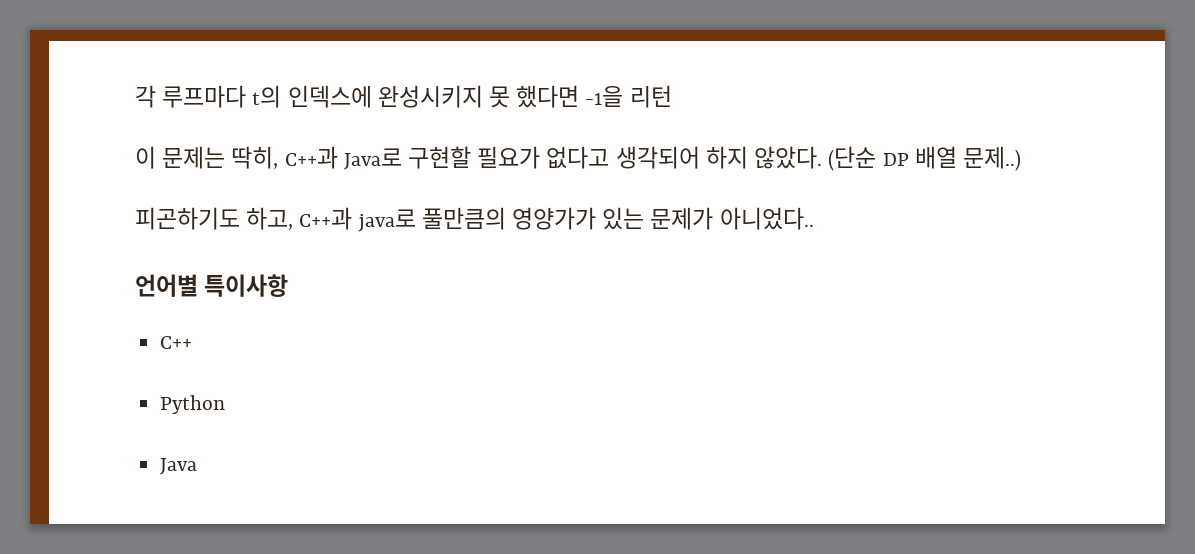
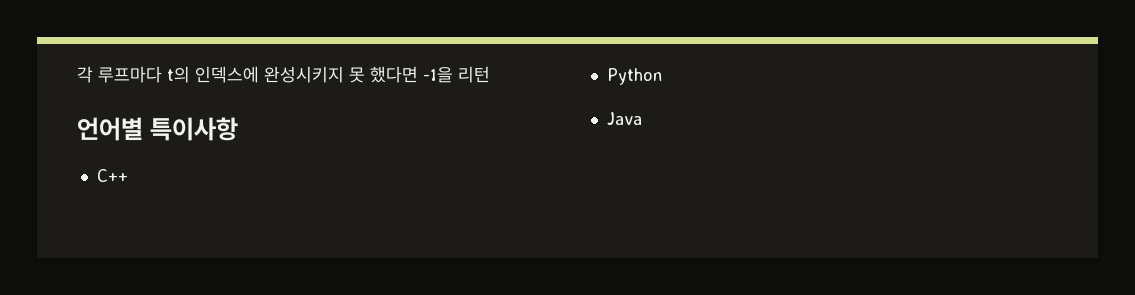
[135,146,1021,171] [135,207,814,232] // 이 문제는 딱히, C++과 Java로 구현할 필요가 없다고 생각되어 하지 않았다. (단순 DP 배열 문제..) // 피곤하기도 하고, C++과 java로 풀만큼의 영양가가 있는 문제가 아니었다.. -> (490, 74) none

